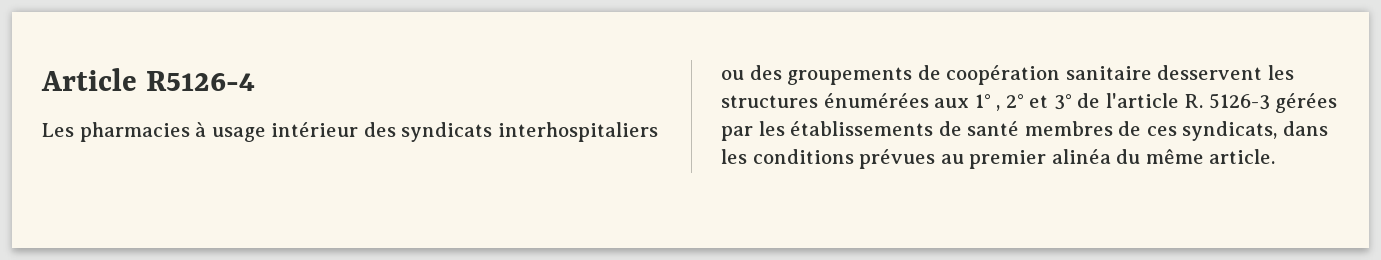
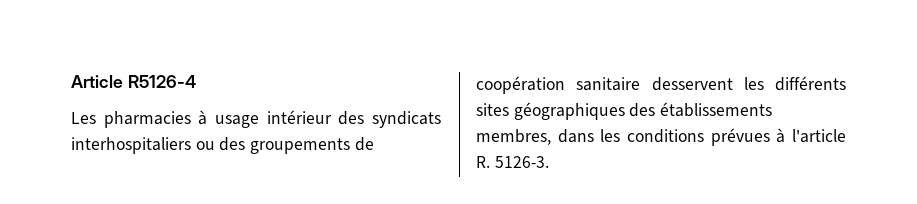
[721,93,1338,113] [721,121,1328,141] [721,149,1276,169] structures énumérées aux 1° , 2° et 3° de l'article R. 5126-3 gérées par les établissements de santé membres de ces syndicats, dans les conditions prévues au premier alinéa du même article. -> [775,76,846,91] [476,102,773,120] [476,128,846,146] [476,156,549,168] différents sites géographiques des établissements membres, dans les conditions prévues à l'article R. 5126-3.

